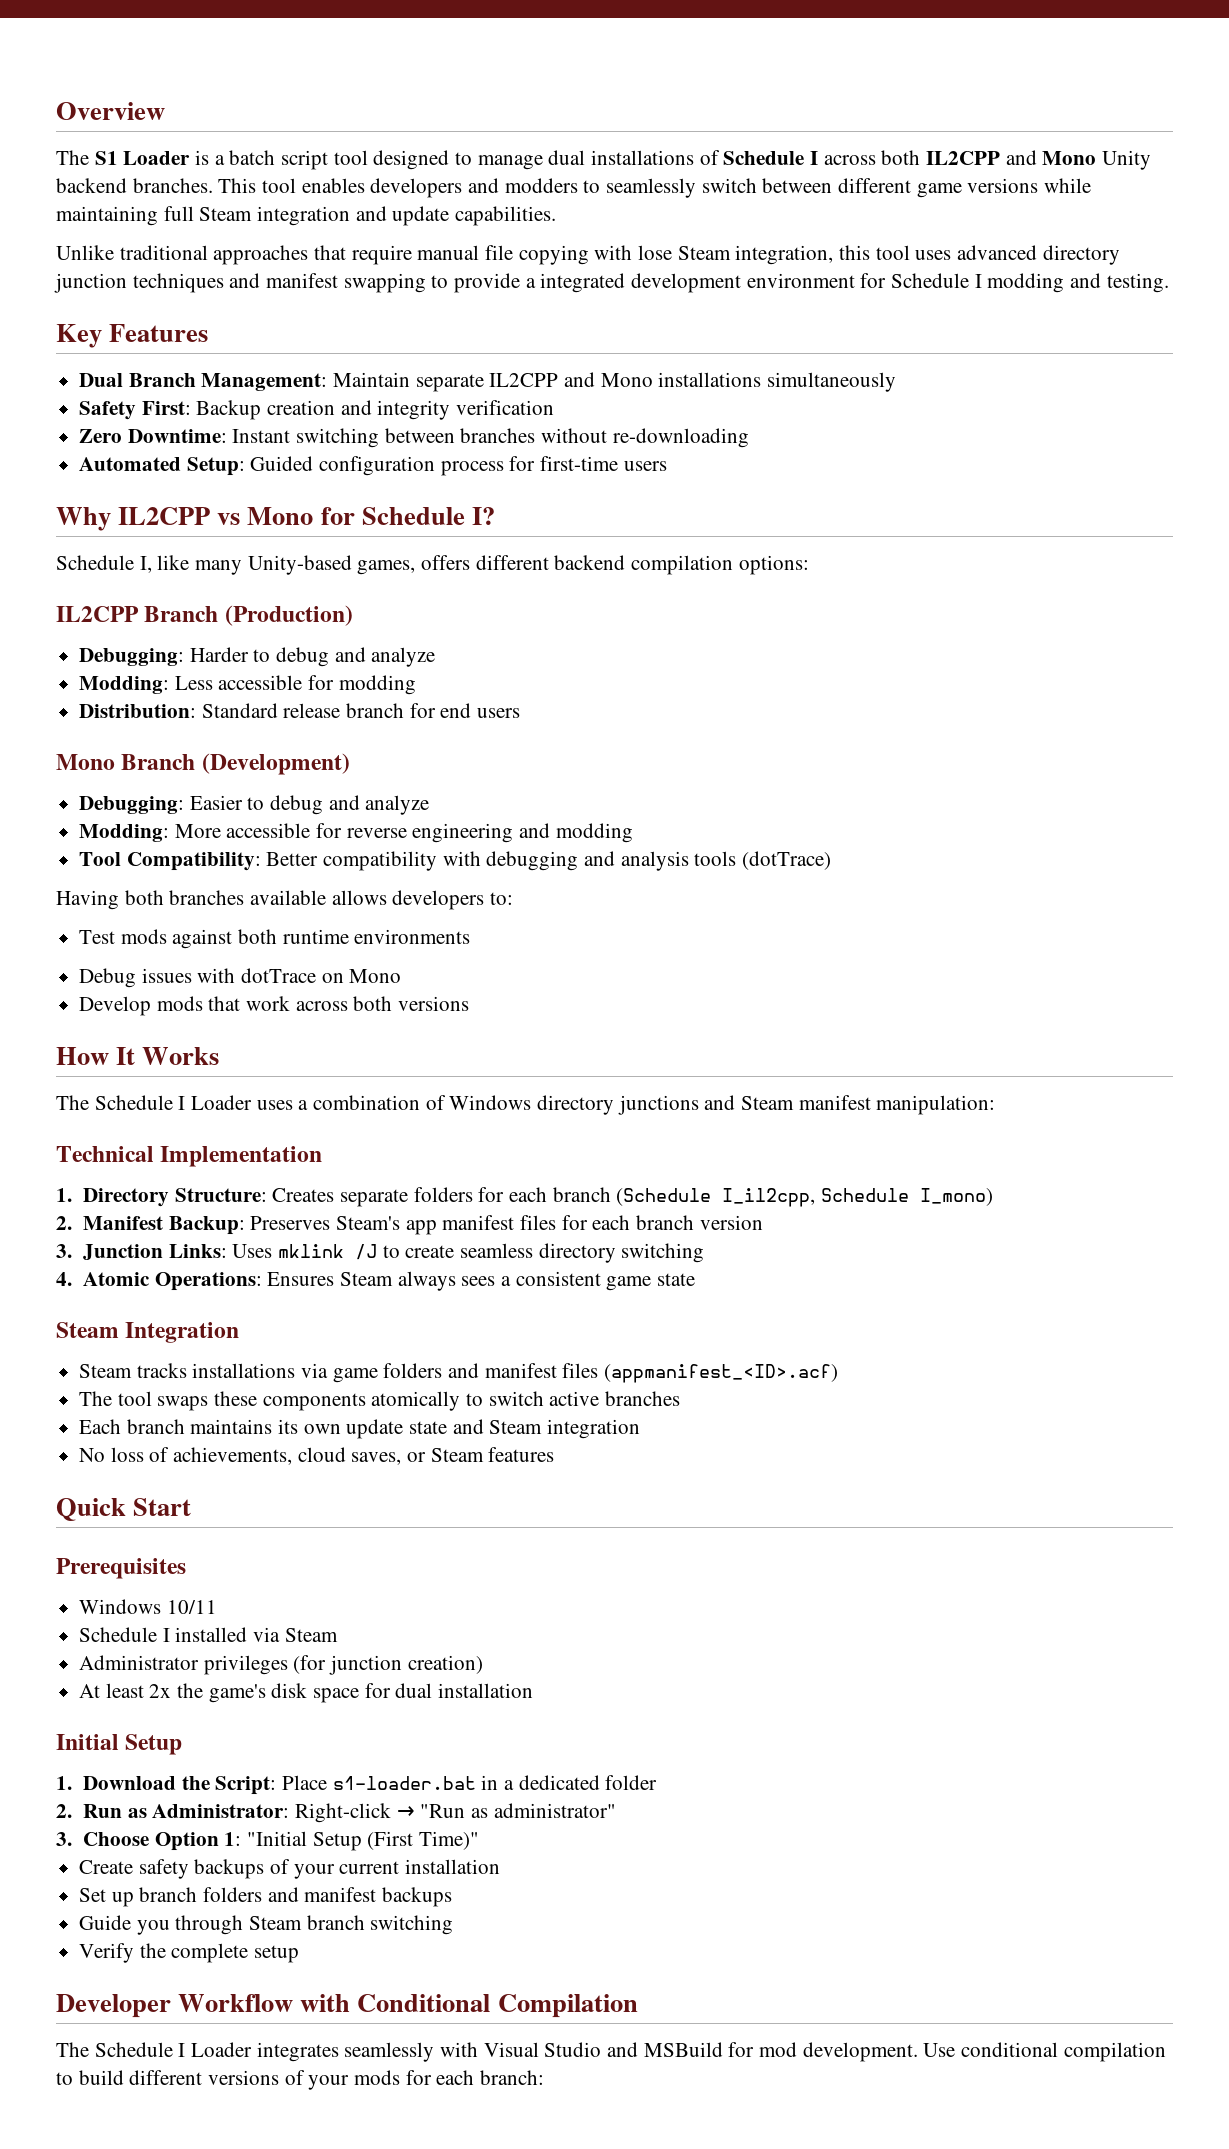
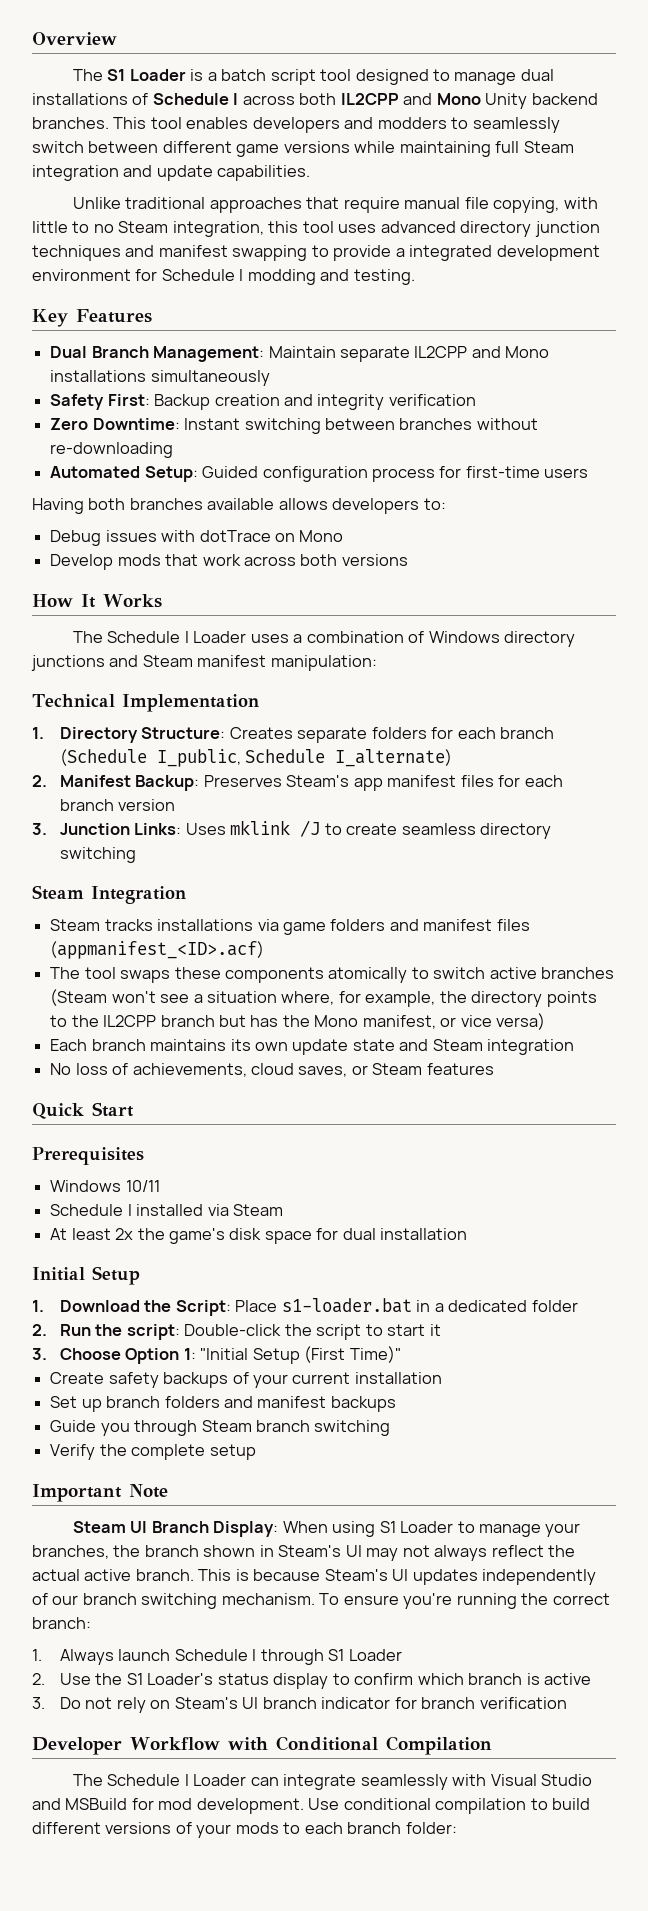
[518,245,673,265] copying with lose -> [493,197,598,213] [32,221,114,233] copying, with little to no
[56,507,495,531] [56,555,809,575] [56,605,353,626] [79,647,436,667] [79,675,416,695] [79,703,521,718] [56,753,350,775] [79,795,430,815] [79,823,633,843] [79,851,832,871] // Why IL2CPP vs Mono for Schedule I? // Schedule I, like many Unity-based games, offers different backend compilation options: // IL2CPP Branch (Production) // Debugging: Harder to debug and analyze // Modding: Less accessible for modding // Distribution: Standard release branch for end users // Mono Branch (Development) // Debugging: Easier to debug and analyze // Modding: More accessible for reverse engineering and modding // Tool Compatibility: Better compatibility with debugging and analysis tools (dotTrace) -> (589, 473) none
[79,929,471,949] // Test mods against both runtime environments -> (446, 504) none
[722,1188,994,1207] I_il2cpp, Schedule I_mono) -> [156,749,453,767] I_public, Schedule I_alternate)
[56,1271,696,1291] // 4. Atomic Operations: Ensures Steam always sees a consistent game state -> (136, 855) none
(681, 1398) none -> [50,989,597,1007] [50,1013,546,1030] (Steam won't see a situation where, for example, the directory points to the IL2CPP branch but has the Mono manifest, or vice versa)
[79,1655,483,1675] // Administrator privileges (for junction creation) -> (283, 1210) none
[127,1803,616,1823] as Administrator: Right-click → "Run as administrator" -> [95,1324,441,1340] the script: Double-click the script to start it
(300, 1954) none -> [32,1484,168,1502] [72,1521,581,1537] [32,1545,576,1561] [32,1569,597,1585] [32,1593,610,1609] [32,1617,91,1629] [32,1649,402,1665] [32,1673,591,1689] [32,1697,567,1713] // Important Note // Steam UI Branch Display: When using S1 Loader to manage your branches, the branch shown in Steam's UI may not always reflect the actual active branch. This is because Steam's UI updates independently of our branch switching mechanism. To ensure you're running the correct branch: // 1. Always launch Schedule I through S1 Loader // 2. Use the S1 Loader's status display to confirm which branch is active // 3. Do not rely on Steam's UI branch indicator for branch verification
[256,2042,339,2062] integrates -> [250,1774,357,1790] can integrate
[405,2070,545,2085] for each branch: -> [283,1822,457,1834] to each branch folder:

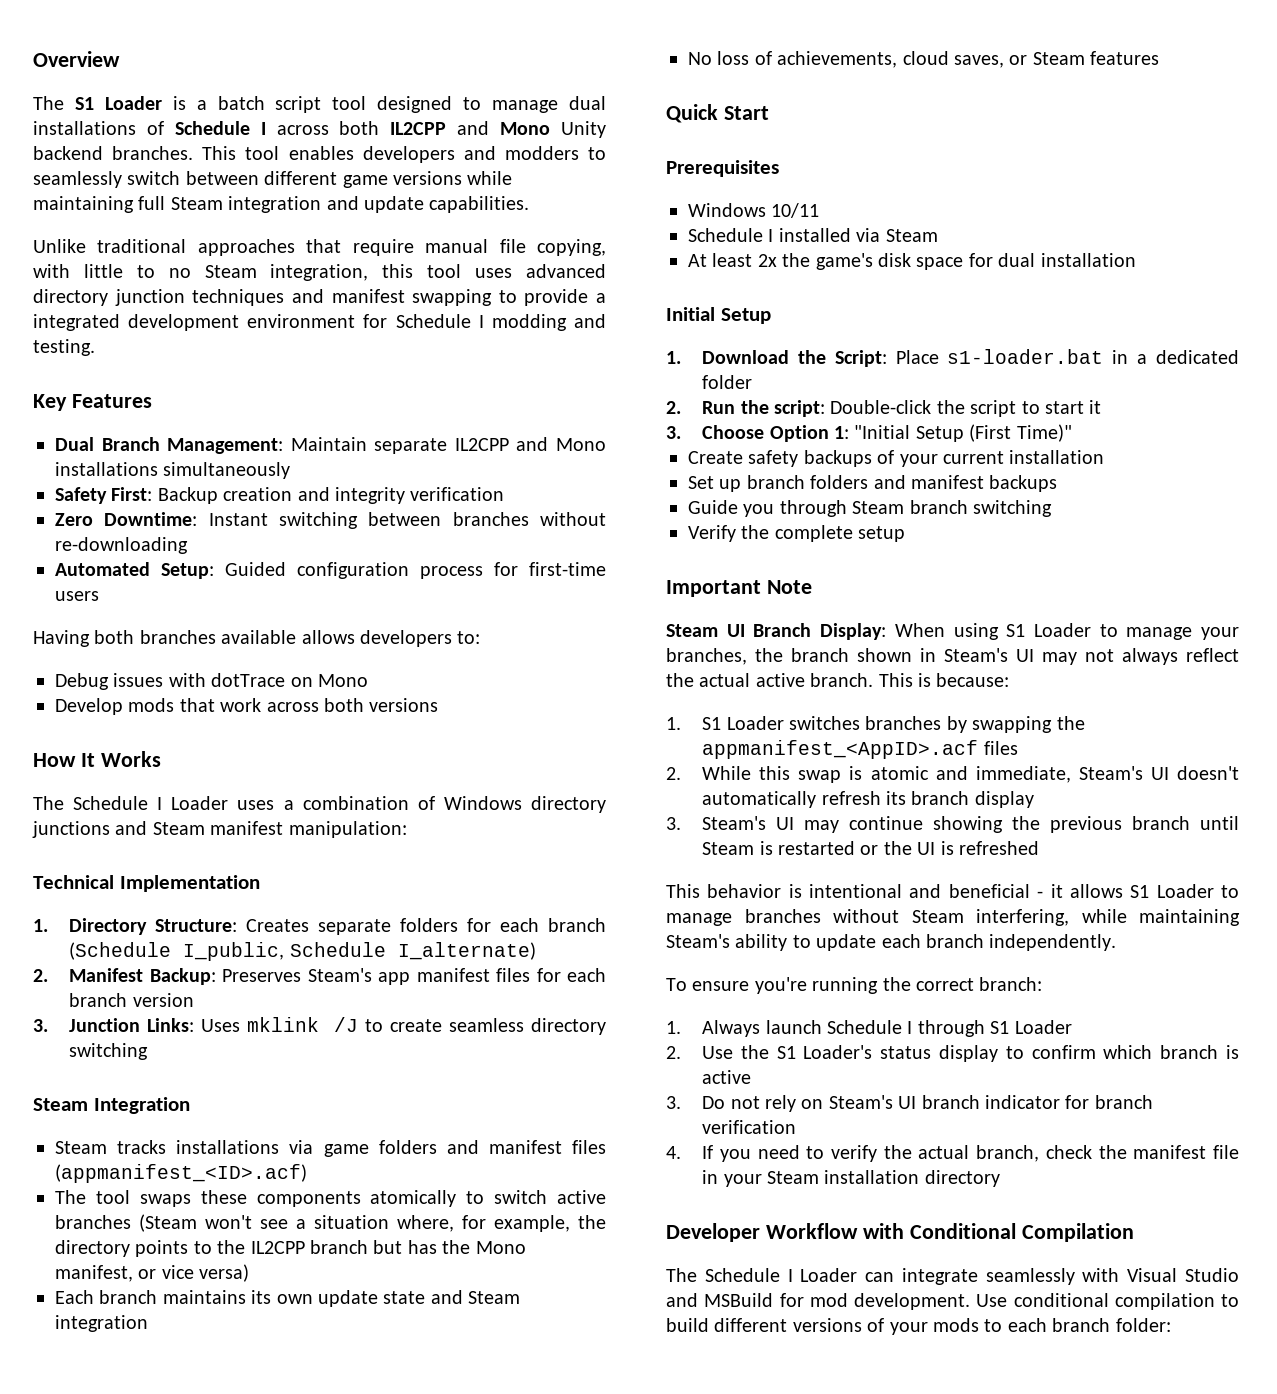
[253,1569,597,1585] [32,1593,315,1609] because Steam's UI updates independently of our branch switching mechanism. -> [936,673,1010,687] [666,716,1085,733] [702,740,1018,759] [666,766,1239,783] [702,791,1034,808] [666,816,1239,833] [702,841,1039,855] [666,884,1239,898] [666,909,1240,926] [666,934,1117,951] because: // 1. S1 Loader switches branches by swapping the appmanifest_<AppID>.acf files // 2. While this swap is atomic and immediate, Steam's UI doesn't automatically refresh its branch display // 3. Steam's UI may continue showing the previous branch until Steam is restarted or the UI is refreshed // This behavior is intentional and beneficial - it allows S1 Loader to manage branches without Steam interfering, while maintaining Steam's ability to update each branch independently. //
(567, 1703) none -> [666,1145,1239,1162] [702,1170,1000,1187] // 4. If you need to verify the actual branch, check the manifest file in your Steam installation directory

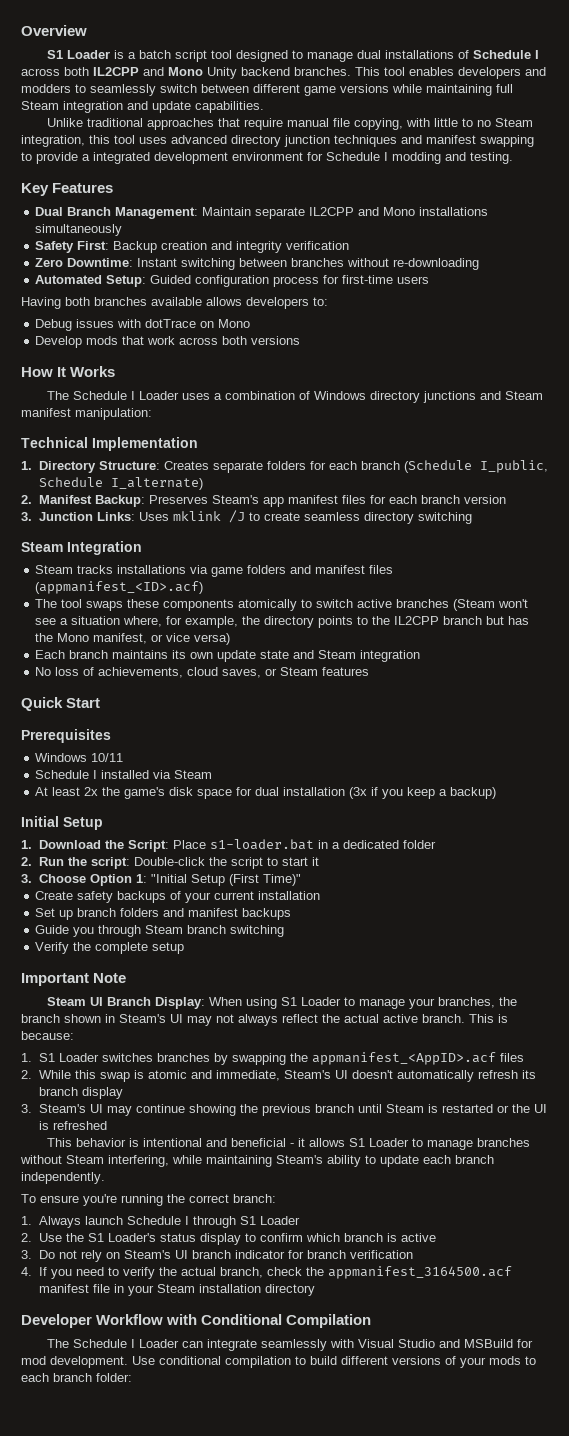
[33,96,64,110] The -> (87, 30) none
(1136, 260) none -> [349,787,497,799] (3x if you keep a backup)
(1127, 1152) none -> [327,1266,512,1279] appmanifest_3164500.acf

